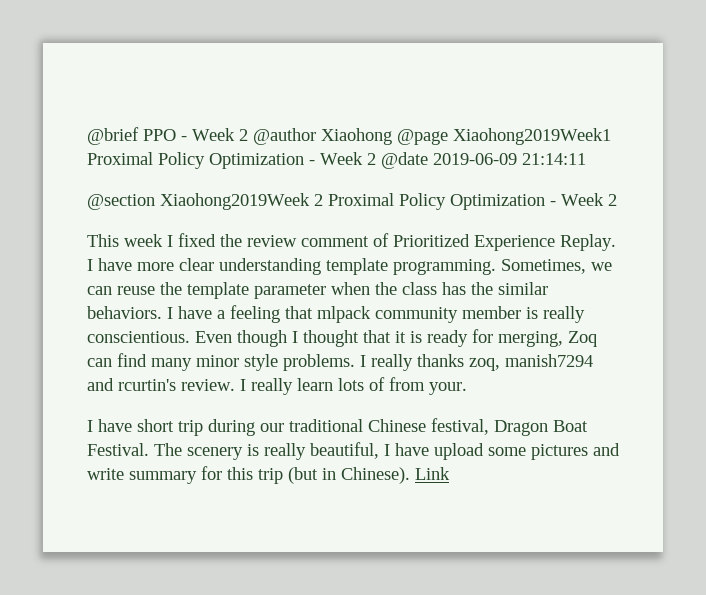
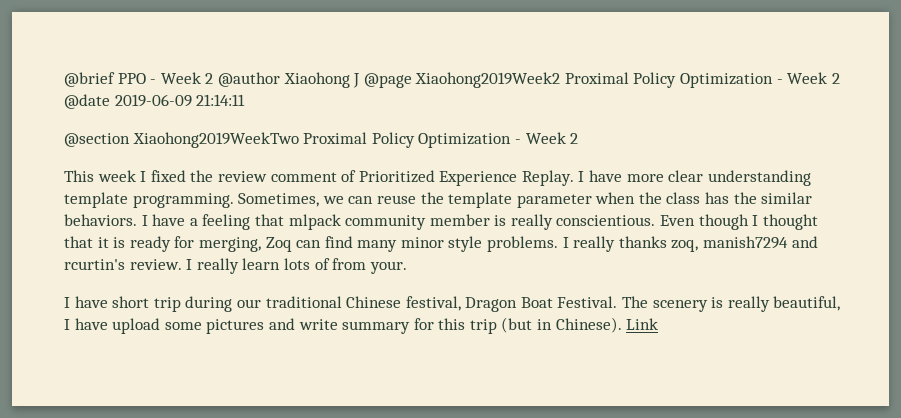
[397,128,611,145] @page Xiaohong2019Week1 -> [353,72,561,88] J @page Xiaohong2019Week2
[160,193,323,210] Xiaohong2019Week 2 -> [132,132,299,148] Xiaohong2019WeekTwo

